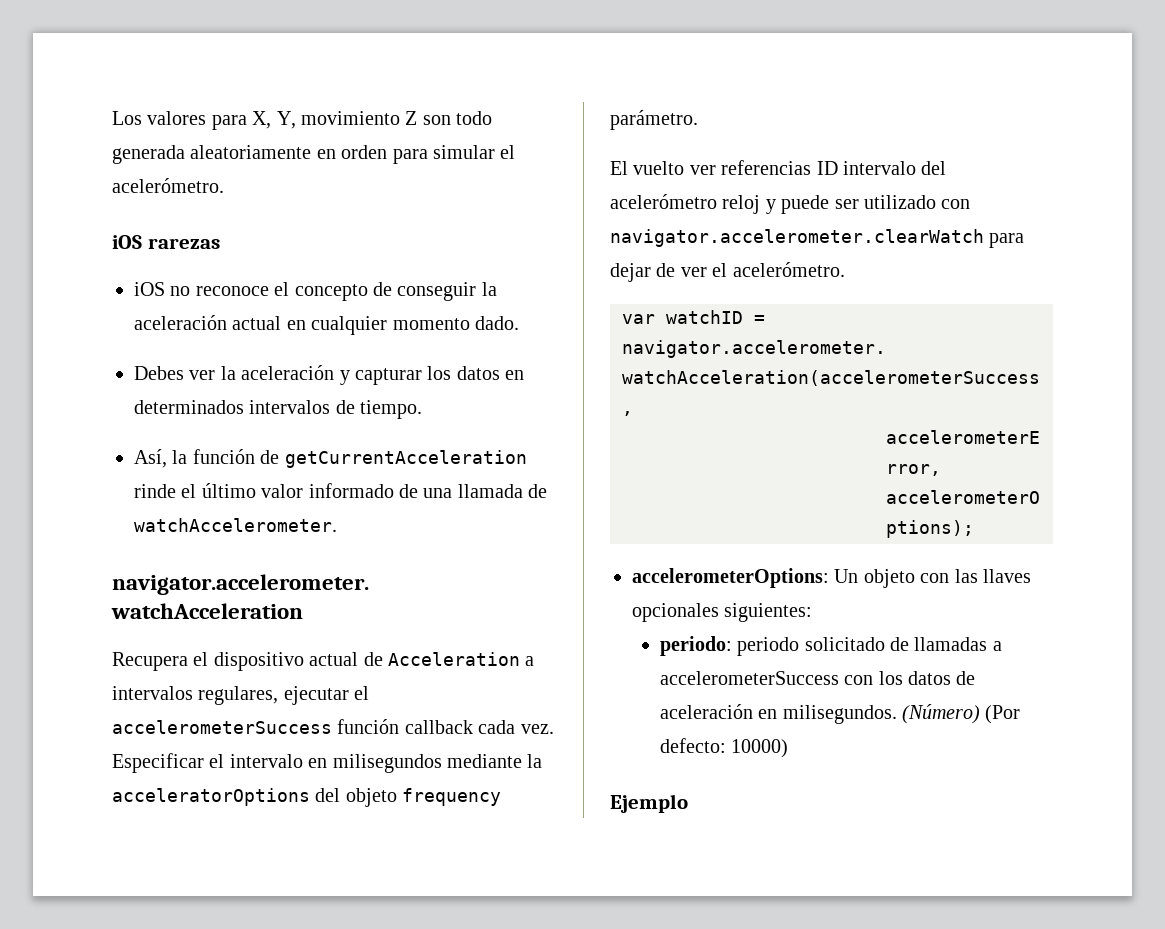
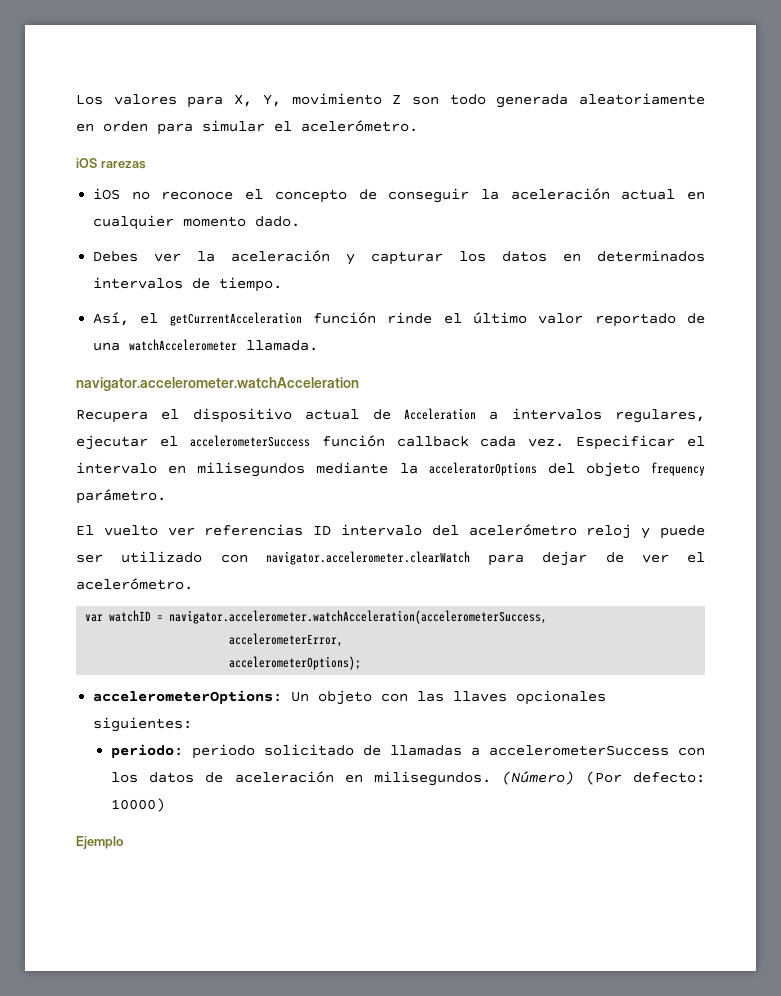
[172,449,527,468] la función de getCurrentAcceleration -> [140,312,377,326] el getCurrentAcceleration función
[308,483,394,498] informado -> [594,313,676,327] reportado
[457,484,548,498] [134,518,337,532] llamada de watchAccelerometer. -> [129,339,319,351] watchAccelerometer llamada.

